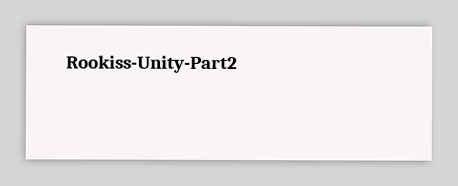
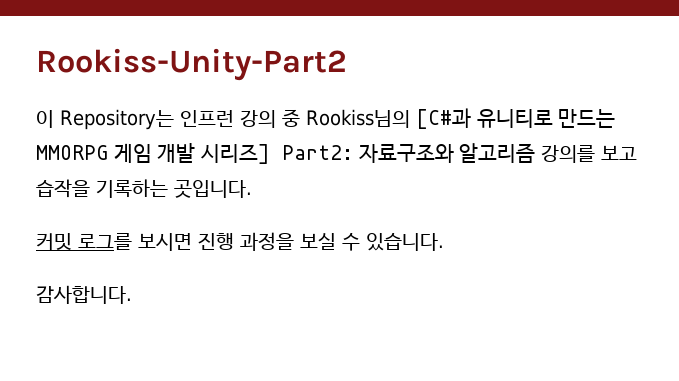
(238, 64) none -> [36,108,616,130] [36,143,638,164] [36,179,252,198] [36,232,444,251] [36,285,132,304] // 이 Repository는 인프런 강의 중 Rookiss님의 [C#과 유니티로 만드는 MMORPG 게임 개발 시리즈] Part2: 자료구조와 알고리즘 강의를 보고 습작을 기록하는 곳입니다. // 커밋 로그를 보시면 진행 과정을 보실 수 있습니다. // 감사합니다.

